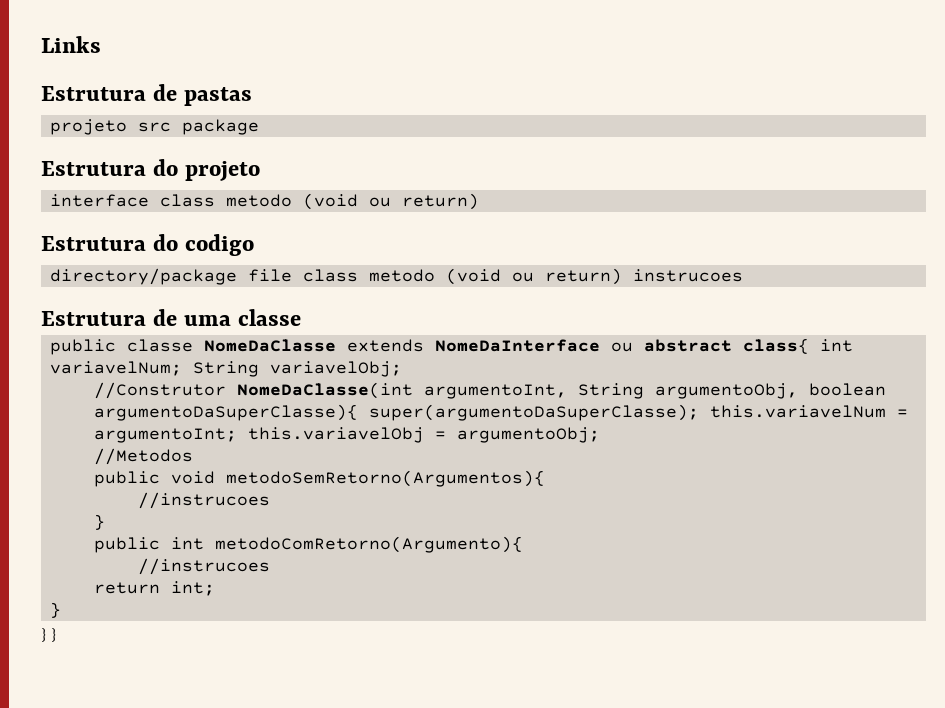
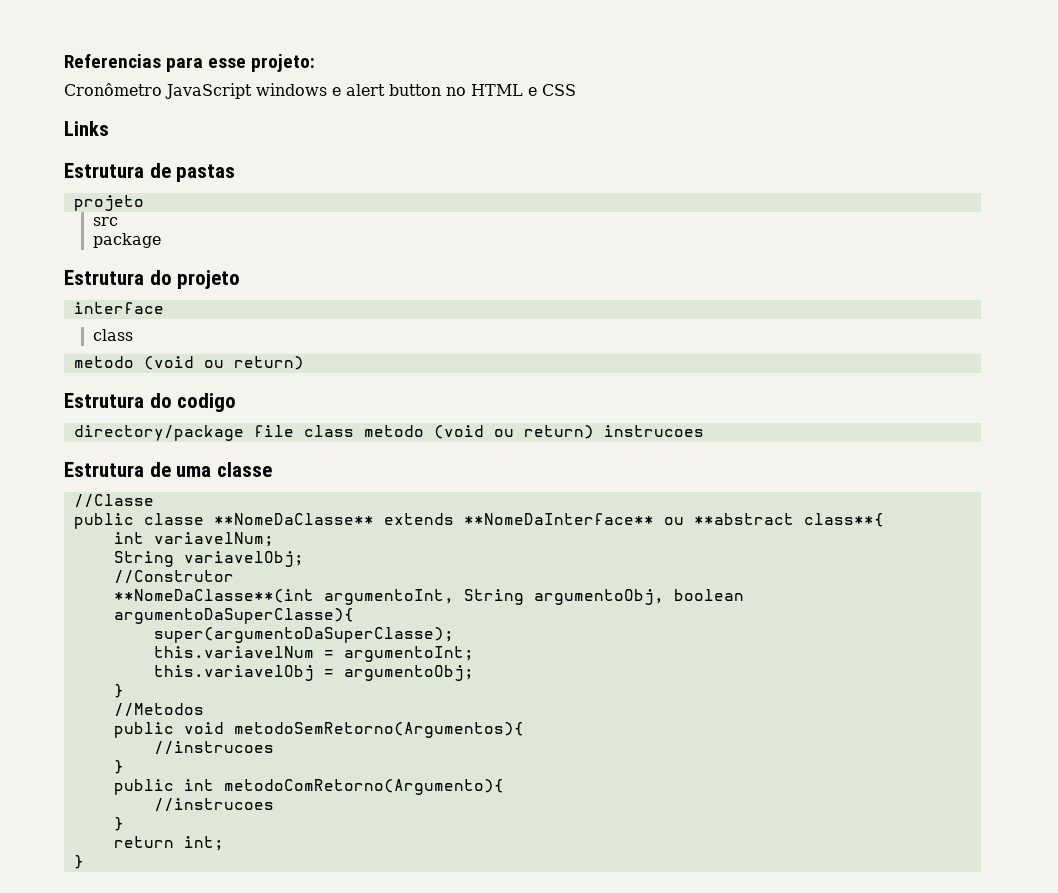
(41, 44) none -> [64,54,316,72] [64,83,576,99] Referencias para esse projeto: // Cronômetro JavaScript windows e alert button no HTML e CSS //
(128, 127) none -> (144, 203) //
(172, 127) none -> (118, 221) //
[160,194,216,207] class -> [92,329,133,341] // class //
(302, 317) none -> [73,494,154,508] // //Classe
[204,338,810,354] NomeDaClasse extends NomeDaInterface ou abstract class{ -> [213,513,884,527] **NomeDaClasse** extends **NomeDaInterface** ou **abstract class**{ //
(183, 368) none -> (274, 539) //
[237,382,414,399] NomeDaClasse(int -> [113,589,314,603] // **NomeDaClasse**(int
(359, 412) none -> (354, 616) //
(700, 412) none -> (454, 635) //
(238, 435) none -> (474, 654) //
(601, 435) none -> [113,684,124,698] // }
(271, 566) none -> [113,817,124,831] // }
[41,628,58,642] // } } -> (84, 862) none

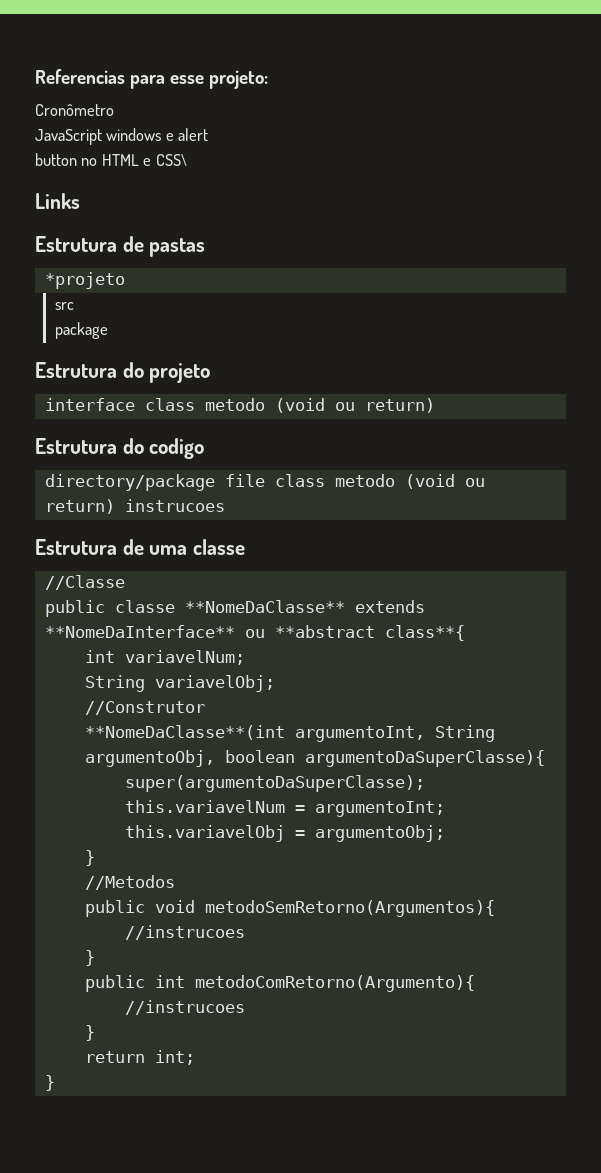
(162, 89) none -> (114, 110) //
(385, 90) none -> (209, 134) //
[542,84,576,96] CSS -> [155,154,187,166] CSS\
[73,195,144,211] projeto -> [44,272,125,289] *projeto
[92,329,133,341] // class // -> [144,398,195,411] class

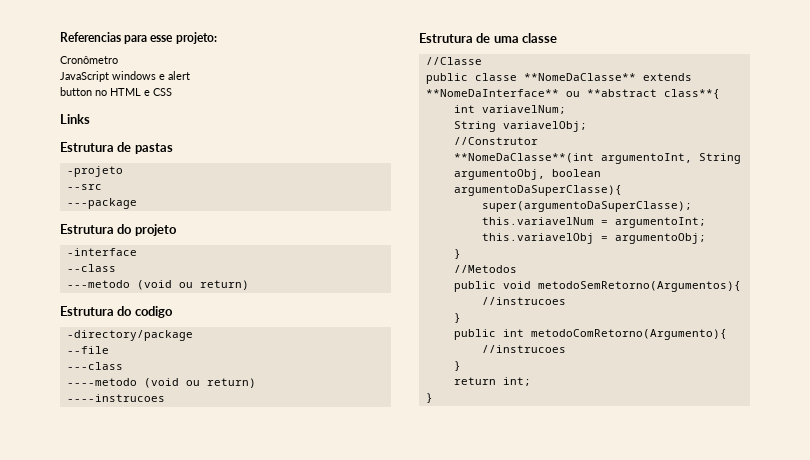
[155,154,187,166] CSS\ -> [153,88,172,96] CSS
[44,272,125,289] [54,302,74,310] [54,322,108,339] *projeto // src // package -> [66,166,123,177] [66,184,102,190] [66,198,137,209] -projeto // --src // ---package
[44,398,265,411] interface class metodo -> [66,248,137,256] [66,264,116,272] [66,280,130,288] -interface // --class // ---metodo
[44,474,485,491] [44,499,225,514] directory/package file class metodo (void ou return) instrucoes -> [66,330,193,341] [66,346,109,354] [66,362,123,370] [66,378,256,388] [66,394,165,402] -directory/package // --file // ---class // ----metodo (void ou return) // ----instrucoes

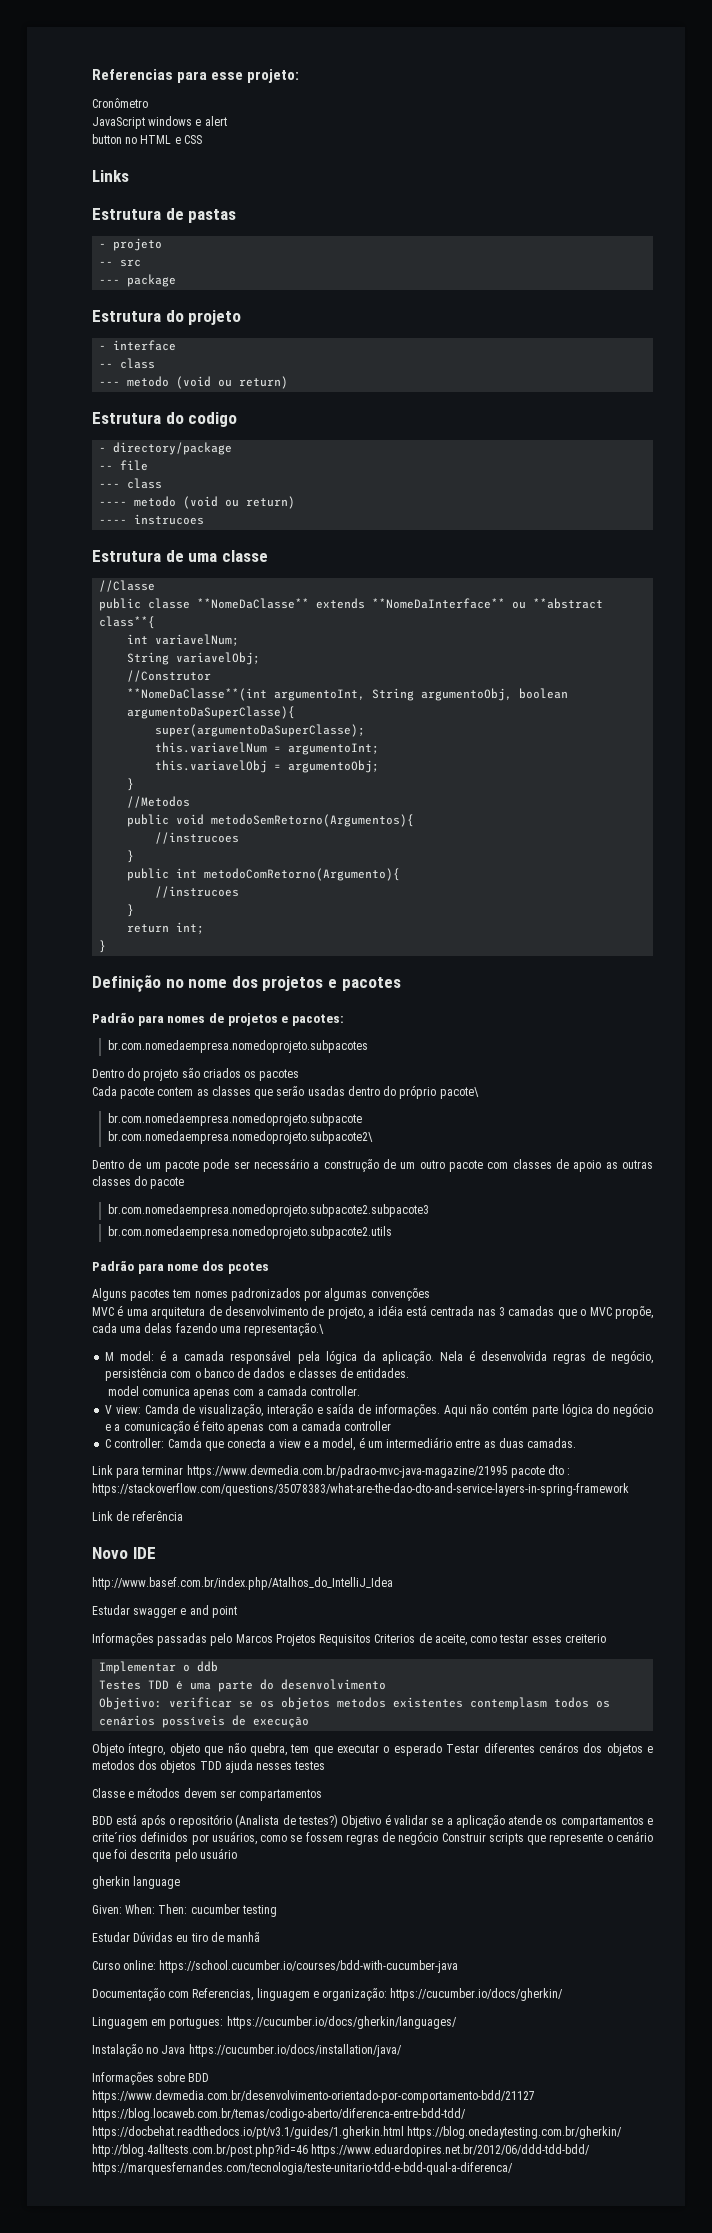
[66,166,123,177] [66,184,102,190] [66,198,137,209] [60,224,177,236] [66,248,137,256] [66,264,116,272] [66,280,130,288] -projeto // --src // ---package // Estrutura do projeto // -interface // --class // ---metodo -> [99,238,163,251] [99,259,142,267] [99,274,177,287] [92,310,242,325] [99,340,177,351] [99,358,156,369] [99,376,170,387] - projeto // -- src // --- package // Estrutura do projeto // - interface // -- class // --- metodo
[66,330,193,341] [66,346,109,354] [66,362,123,370] [66,378,256,388] [66,394,165,402] -directory/package // --file // ---class // ----metodo (void ou return) // ----instrucoes -> [99,442,233,455] [99,460,149,471] [99,478,163,489] [99,496,296,509] [99,514,205,525] - directory/package // -- file // --- class // ---- metodo (void ou return) // ---- instrucoes
(433, 398) none -> [92,975,401,992] [92,1012,344,1026] [107,1040,368,1053] [92,1068,300,1081] [92,1085,479,1099] [107,1113,362,1126] [107,1131,373,1144] [92,1158,653,1172] [92,1176,185,1189] [107,1204,429,1217] [107,1226,392,1239] [92,1260,269,1274] [92,1288,430,1301] [92,1305,654,1319] [92,1323,325,1336] [105,1350,653,1364] [105,1368,410,1381] [107,1386,361,1399] [105,1403,653,1417] [105,1420,392,1434] [105,1437,577,1451] [92,1465,571,1478] [92,1483,629,1496] [92,1511,184,1521] [92,1547,156,1559] [92,1577,393,1590] [92,1605,237,1618] [92,1633,606,1646] [99,1661,219,1674] [99,1679,387,1692] [99,1697,611,1710] [99,1715,310,1728] [92,1742,653,1756] [92,1760,326,1773] [92,1787,323,1801] [92,1814,653,1828] [92,1831,653,1845] [92,1848,237,1862] [92,1876,181,1889] [92,1904,277,1917] [92,1932,261,1942] [92,1960,459,1973] [92,1988,564,2001] [92,2016,457,2029] [92,2044,402,2057] [92,2072,210,2085] [92,2090,535,2103] [92,2108,466,2121] [92,2126,623,2139] [92,2144,591,2157] [92,2162,513,2175] // Definição no nome dos projetos e pacotes // Padrão para nomes de projetos e pacotes: // br.com.nomedaempresa.nomedoprojeto.subpacotes // Dentro do projeto são criados os pacotes // Cada pacote contem as classes que serão usadas dentro do próprio pacote\ // br.com.nomedaempresa.nomedoprojeto.subpacote // br.com.nomedaempresa.nomedoprojeto.subpacote2\ // Dentro de um pacote pode ser necessário a construção de um outro pacote com classes de apoio as outras classes do pacote // br.com.nomedaempresa.nomedoprojeto.subpacote2.subpacote3 // br.com.nomedaempresa.nomedoprojeto.subpacote2.utils // Padrão para nome dos pcotes // Alguns pacotes tem nomes padronizados por algumas convenções // MVC é uma arquitetura de desenvolvimento de projeto, a idéia está centrada nas 3 camadas que o MVC propõe, cada uma delas fazendo uma representação.\ // M model: é a camada responsável pela lógica da aplicação. Nela é desenvolvida regras de negócio, persistência com o banco de dados e classes de entidades. // model comunica apenas com a camada controller. // V view: Camda de visualização, interação e saída de informações. Aqui não contém parte lógica do negócio e a comunicação é feito apenas com a camada controller // C controller: Camda que conecta a view e a model, é um intermediário entre as duas camadas. // Link para terminar https://www.devmedia.com.br/padrao-mvc-java-magazine/21995 pacote dto : https://stackoverflow.com/questions/35078383/what-are-the-dao-dto-and-service-layers-in-spring-framework // Link de referência // Novo IDE // http://www.basef.com.br/index.php/Atalhos_do_IntelliJ_Idea // Estudar swagger e and point // Informações passadas pelo Marcos Projetos Requisitos Criterios de aceite, como testar esses creiterio // Implementar o ddb // Testes TDD é uma parte do desenvolvimento // Objetivo: verificar se os objetos metodos existentes contemplasm todos os cenários possíveis de execução // Objeto íntegro, objeto que não quebra, tem que executar o esperado Testar diferentes cenáros dos objetos e metodos dos objetos TDD ajuda nesses testes // Classe e métodos devem ser compartamentos // BDD está após o repositório (Analista de testes?) Objetivo é validar se a aplicação atende os compartamentos e crite´rios definidos por usuários, como se fossem regras de negócio Construir scripts que represente o cenário que foi descrita pelo usuário // gherkin language // Given: When: Then: cucumber testing // Estudar Dúvidas eu tiro de manhã // Curso online: https://school.cucumber.io/courses/bdd-with-cucumber-java // Documentação com Referencias, linguagem e organização: https://cucumber.io/docs/gherkin/ // Linguagem em portugues: https://cucumber.io/docs/gherkin/languages/ // Instalação no Java https://cucumber.io/docs/installation/java/ // Informações sobre BDD https://www.devmedia.com.br/desenvolvimento-orientado-por-comportamento-bdd/21127 https://blog.locaweb.com.br/temas/codigo-aberto/diferenca-entre-bdd-tdd/ https://docbehat.readthedocs.io/pt/v3.1/guides/1.gherkin.html https://blog.onedaytesting.com.br/gherkin/ http://blog.4alltests.com.br/post.php?id=46 https://www.eduardopires.net.br/2012/06/ddd-tdd-bdd/ https://marquesfernandes.com/tecnologia/teste-unitario-tdd-e-bdd-qual-a-diferenca/

